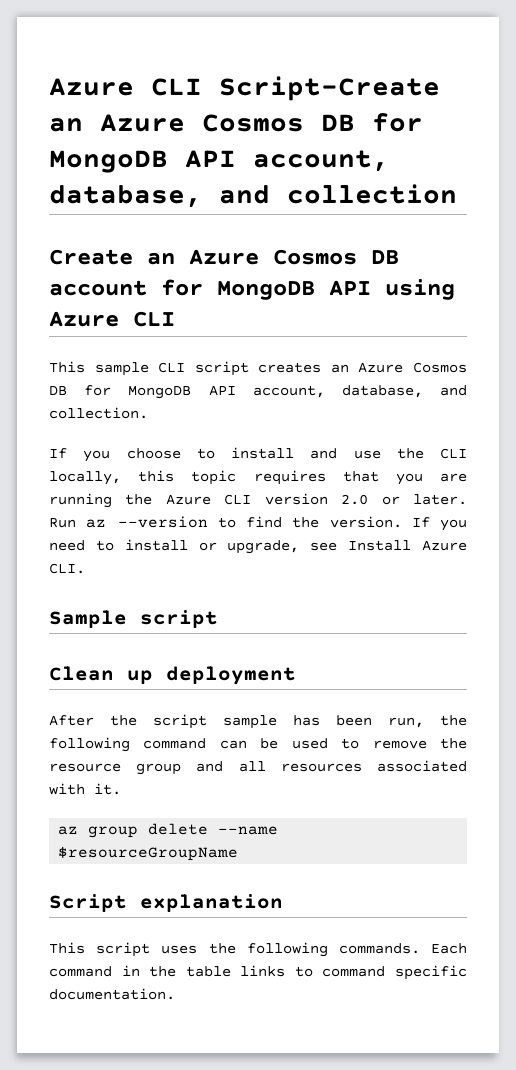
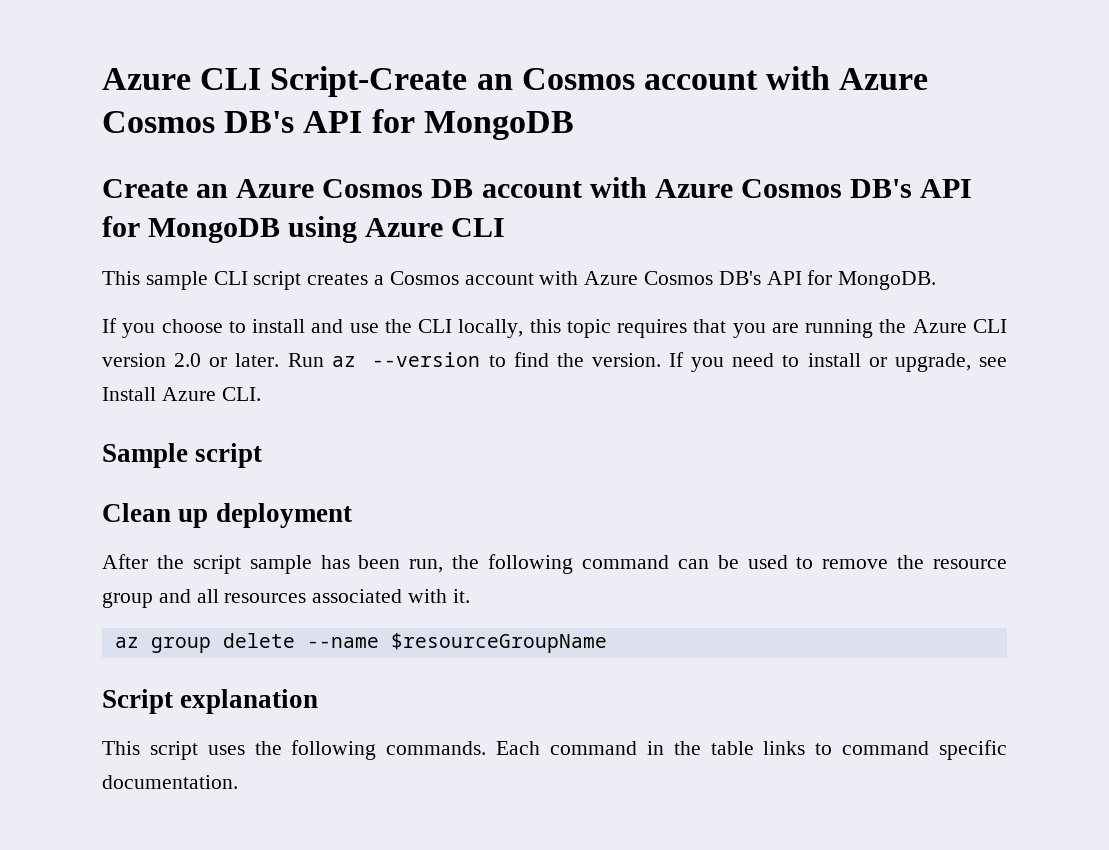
[100,113,423,132] [49,150,389,173] [49,184,457,208] Azure Cosmos DB for MongoDB API account, database, and collection -> [521,66,929,90] [102,109,574,140] Cosmos account with Azure Cosmos DB's API for MongoDB
[161,279,371,300] for MongoDB API -> [589,177,973,198] [102,216,281,243] with Azure Cosmos DB's API for MongoDB
[330,362,467,373] [49,385,467,399] [49,407,148,419] an Azure Cosmos DB for MongoDB API account, database, and collection. -> [374,270,937,290] a Cosmos account with Azure Cosmos DB's API for MongoDB.

